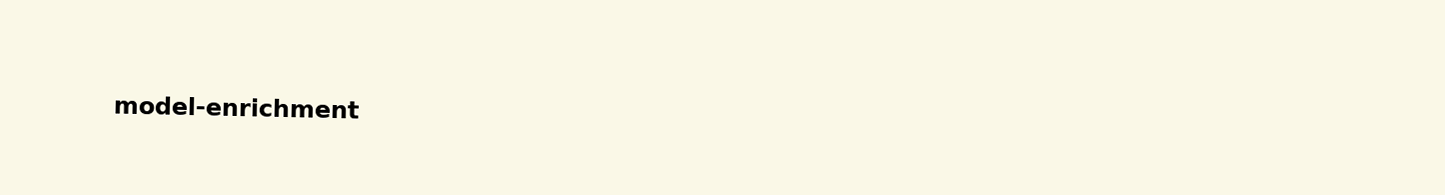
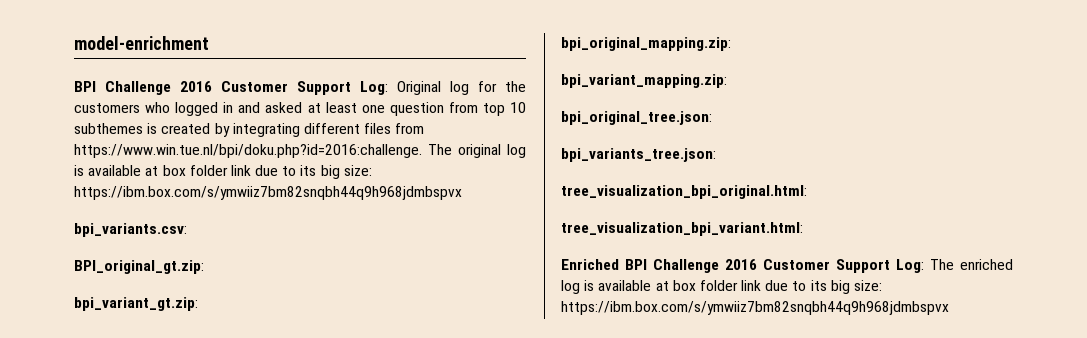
(359, 107) none -> [74,81,526,95] [74,102,526,116] [74,123,425,137] [74,144,526,158] [74,165,372,179] [74,186,462,200] [74,223,187,237] [74,260,204,274] [74,297,198,311] [561,37,731,51] [561,74,727,88] [561,111,712,125] [561,148,716,162] [561,185,807,199] [561,222,803,236] [561,259,1013,273] [561,280,883,294] [561,301,949,315] // BPI Challenge 2016 Customer Support Log: Original log for the customers who logged in and asked at least one question from top 10 subthemes is created by integrating different files from https://www.win.tue.nl/bpi/doku.php?id=2016:challenge. The original log is available at box folder link due to its big size: https://ibm.box.com/s/ymwiiz7bm82snqbh44q9h968jdmbspvx // bpi_variants.csv: // BPI_original_gt.zip: // bpi_variant_gt.zip: // bpi_original_mapping.zip: // bpi_variant_mapping.zip: // bpi_original_tree.json: // bpi_variants_tree.json: // tree_visualization_bpi_original.html: // tree_visualization_bpi_variant.html: // Enriched BPI Challenge 2016 Customer Support Log: The enriched log is available at box folder link due to its big size: https://ibm.box.com/s/ymwiiz7bm82snqbh44q9h968jdmbspvx

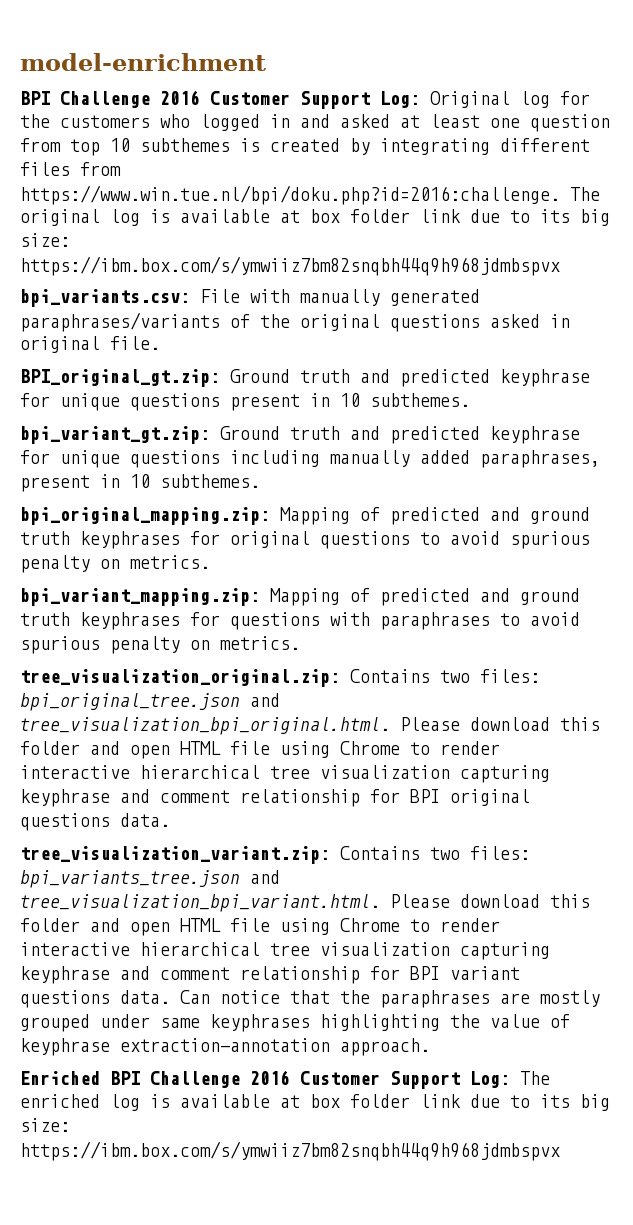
[74,260,204,274] [74,297,198,311] [561,37,731,51] [561,74,727,88] [561,111,712,125] [561,148,716,162] [561,185,807,199] [561,222,803,236] // BPI_original_gt.zip: // bpi_variant_gt.zip: // bpi_original_mapping.zip: // bpi_variant_mapping.zip: // bpi_original_tree.json: // bpi_variants_tree.json: // tree_visualization_bpi_original.html: // tree_visualization_bpi_variant.html: -> [200,289,480,306] [20,312,570,332] [20,336,160,353] [20,369,590,387] [20,393,470,411] [20,426,580,444] [20,450,600,468] [20,474,260,492] [20,507,590,525] [20,531,590,549] [20,555,210,573] [20,588,580,606] [20,612,580,630] [20,636,300,654] [20,669,540,687] [20,693,280,711] [20,717,600,735] [20,741,500,759] [20,765,550,783] [20,789,530,807] [20,813,170,831] [20,846,530,864] [20,870,280,888] [20,894,590,912] [20,918,500,936] [20,942,550,960] [20,966,520,984] [20,990,600,1008] [20,1014,570,1032] [20,1038,430,1056] File with manually generated paraphrases/variants of the original questions asked in original file. // BPI_original_gt.zip: Ground truth and predicted keyphrase for unique questions present in 10 subthemes. // bpi_variant_gt.zip: Ground truth and predicted keyphrase for unique questions including manually added paraphrases, present in 10 subthemes. // bpi_original_mapping.zip: Mapping of predicted and ground truth keyphrases for original questions to avoid spurious penalty on metrics. // bpi_variant_mapping.zip: Mapping of predicted and ground truth keyphrases for questions with paraphrases to avoid spurious penalty on metrics. // tree_visualization_original.zip: Contains two files: bpi_original_tree.json and tree_visualization_bpi_original.html. Please download this folder and open HTML file using Chrome to render interactive hierarchical tree visualization capturing keyphrase and comment relationship for BPI original questions data. // tree_visualization_variant.zip: Contains two files: bpi_variants_tree.json and tree_visualization_bpi_variant.html. Please download this folder and open HTML file using Chrome to render interactive hierarchical tree visualization capturing keyphrase and comment relationship for BPI variant questions data. Can notice that the paraphrases are mostly grouped under same keyphrases highlighting the value of keyphrase extraction-annotation approach.

